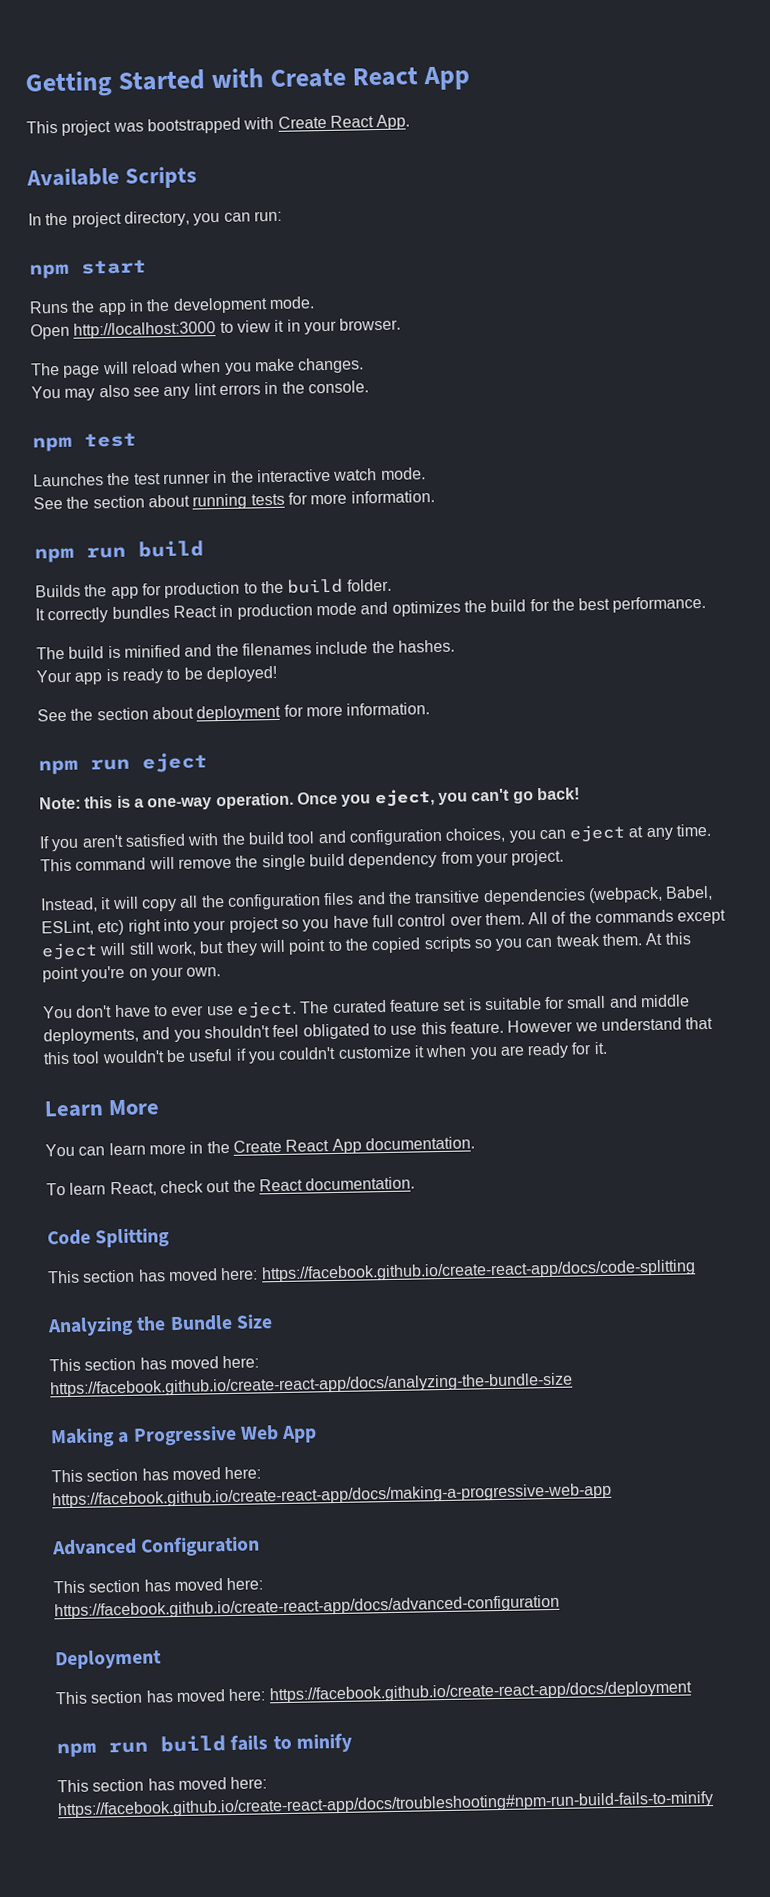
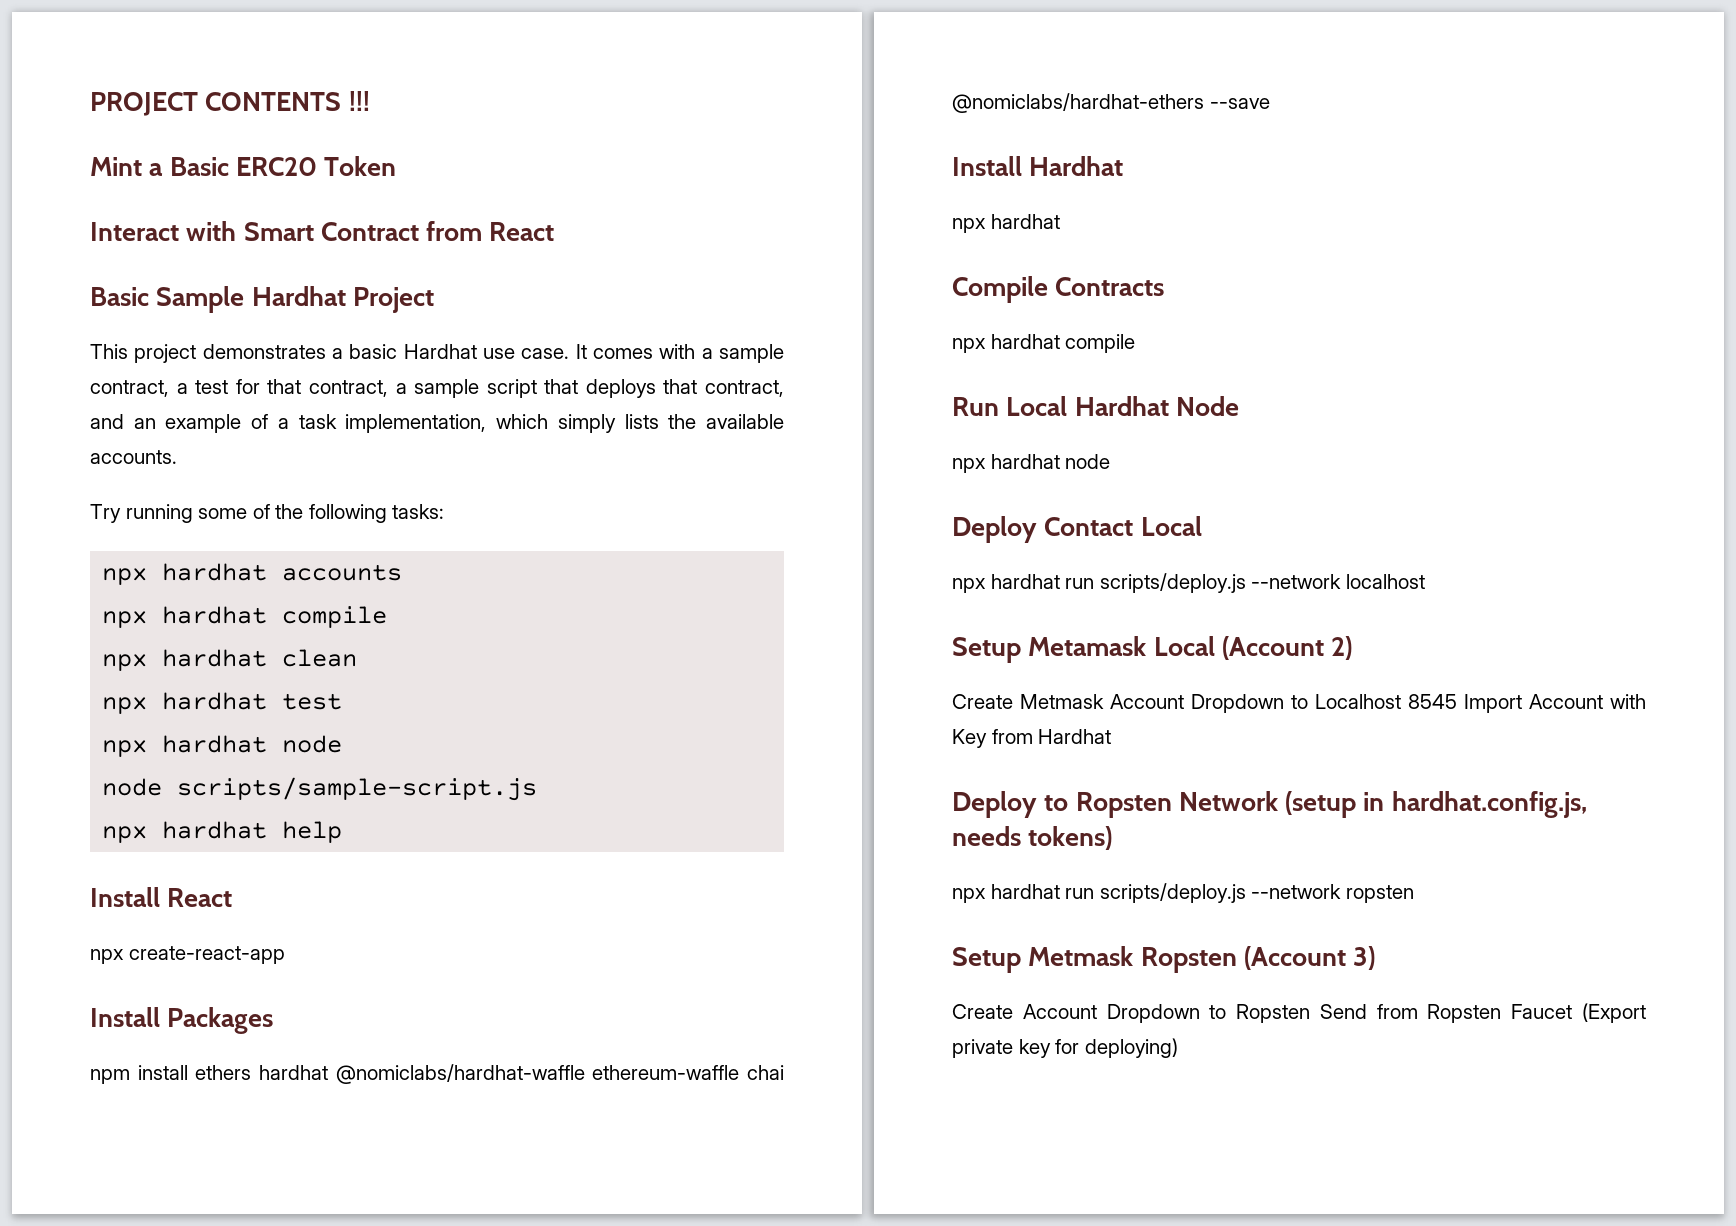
[25,66,471,98] [26,114,411,136] [26,166,198,189] [28,210,282,228] [29,259,147,279] [29,296,315,316] [30,317,402,340] [31,357,365,378] [31,380,369,401] [32,432,137,452] [33,467,426,487] [33,489,435,510] [34,540,204,563] [35,578,392,600] [35,595,707,624] [36,639,455,660] [36,665,277,685] [37,702,431,722] [38,752,208,775] [39,787,580,811] [39,823,712,852] [40,849,565,872] [41,885,714,913] [41,909,727,936] [41,932,691,961] [42,965,222,983] [43,994,691,1019] [43,1016,714,1045] [43,1041,608,1065] [44,1099,161,1118] [45,1136,475,1157] [46,1176,416,1197] [47,1228,171,1248] [47,1259,696,1284] [47,1314,273,1337] [49,1355,260,1372] [50,1372,573,1398] [50,1425,318,1448] [51,1466,262,1483] [52,1482,612,1509] [51,1535,261,1557] [53,1577,264,1594] [54,1594,560,1620] [55,1649,162,1670] [55,1680,693,1705] [56,1732,352,1758] [57,1776,268,1793] [57,1791,714,1819] Getting Started with Create React App // This project was bootstrapped with Create React App. // Available Scripts // In the project directory, you can run: // npm start // Runs the app in the development mode. // Open http://localhost:3000 to view it in your browser. // The page will reload when you make changes. // You may also see any lint errors in the console. // npm test // Launches the test runner in the interactive watch mode. // See the section about running tests for more information. // npm run build // Builds the app for production to the build folder. // It correctly bundles React in production mode and optimizes the build for the best performance. // The build is minified and the filenames include the hashes. // Your app is ready to be deployed! // See the section about deployment for more information. // npm run eject // Note: this is a one-way operation. Once you eject, you can't go back! // If you aren't satisfied with the build tool and configuration choices, you can eject at any time. This command will remove the single build dependency from your project. // Instead, it will copy all the configuration files and the transitive dependencies (webpack, Babel, ESLint, etc) right into your project so you have full control over them. All of the commands except eject will still work, but they will point to the copied scripts so you can tweak them. At this point you're on your own. // You don't have to ever use eject. The curated feature set is suitable for small and middle deployments, and you shouldn't feel obligated to use this feature. However we understand that this tool wouldn't be useful if you couldn't customize it when you are ready for it. // Learn More // You can learn more in the Create React App documentation. // To learn React, check out the React documentation. // Code Splitting // This section has moved here: https://facebook.github.io/create-react-app/docs/code-splitting // Analyzing the Bundle Size // This section has moved here: https://facebook.github.io/create-react-app/docs/analyzing-the-bundle-size // Making a Progressive Web App // This section has moved here: https://facebook.github.io/create-react-app/docs/making-a-progressive-web-app // Advanced Configuration // This section has moved here: https://facebook.github.io/create-react-app/docs/advanced-configuration // Deployment // This section has moved here: https://facebook.github.io/create-react-app/docs/deployment // npm run build fails to minify // This section has moved here: https://facebook.github.io/create-react-app/docs/troubleshooting#npm-run-build-fails-to-minify -> [90,91,370,116] [90,156,397,176] [90,221,555,241] [90,286,434,313] [90,344,785,363] [90,379,784,398] [90,414,784,433] [90,450,177,464] [90,504,445,523] [102,563,403,585] [102,606,388,628] [102,649,358,671] [102,692,343,714] [102,735,343,757] [102,777,538,801] [102,821,343,843] [90,887,233,907] [90,946,285,964] [90,1007,274,1034] [90,1064,784,1084] [952,93,1270,113] [952,156,1124,176] [952,214,1060,233] [952,276,1165,303] [952,334,1136,353] [952,396,1239,416] [952,454,1111,473] [952,516,1202,543] [952,573,1425,593] [952,636,1353,663] [952,694,1646,713] [952,729,1112,748] [952,791,1587,818] [952,826,1113,850] [952,883,1414,903] [952,946,1376,973] [952,1003,1646,1023] [952,1038,1178,1058] PROJECT CONTENTS !!! // Mint a Basic ERC20 Token // Interact with Smart Contract from React // Basic Sample Hardhat Project // This project demonstrates a basic Hardhat use case. It comes with a sample contract, a test for that contract, a sample script that deploys that contract, and an example of a task implementation, which simply lists the available accounts. // Try running some of the following tasks: // npx hardhat accounts // npx hardhat compile // npx hardhat clean // npx hardhat test // npx hardhat node // node scripts/sample-script.js // npx hardhat help // Install React // npx create-react-app // Install Packages // npm install ethers hardhat @nomiclabs/hardhat-waffle ethereum-waffle chai @nomiclabs/hardhat-ethers --save // Install Hardhat // npx hardhat // Compile Contracts // npx hardhat compile // Run Local Hardhat Node // npx hardhat node // Deploy Contact Local // npx hardhat run scripts/deploy.js --network localhost // Setup Metamask Local (Account 2) // Create Metmask Account Dropdown to Localhost 8545 Import Account with Key from Hardhat // Deploy to Ropsten Network (setup in hardhat.config.js, needs tokens) // npx hardhat run scripts/deploy.js --network ropsten // Setup Metmask Ropsten (Account 3) // Create Account Dropdown to Ropsten Send from Ropsten Faucet (Export private key for deploying)

